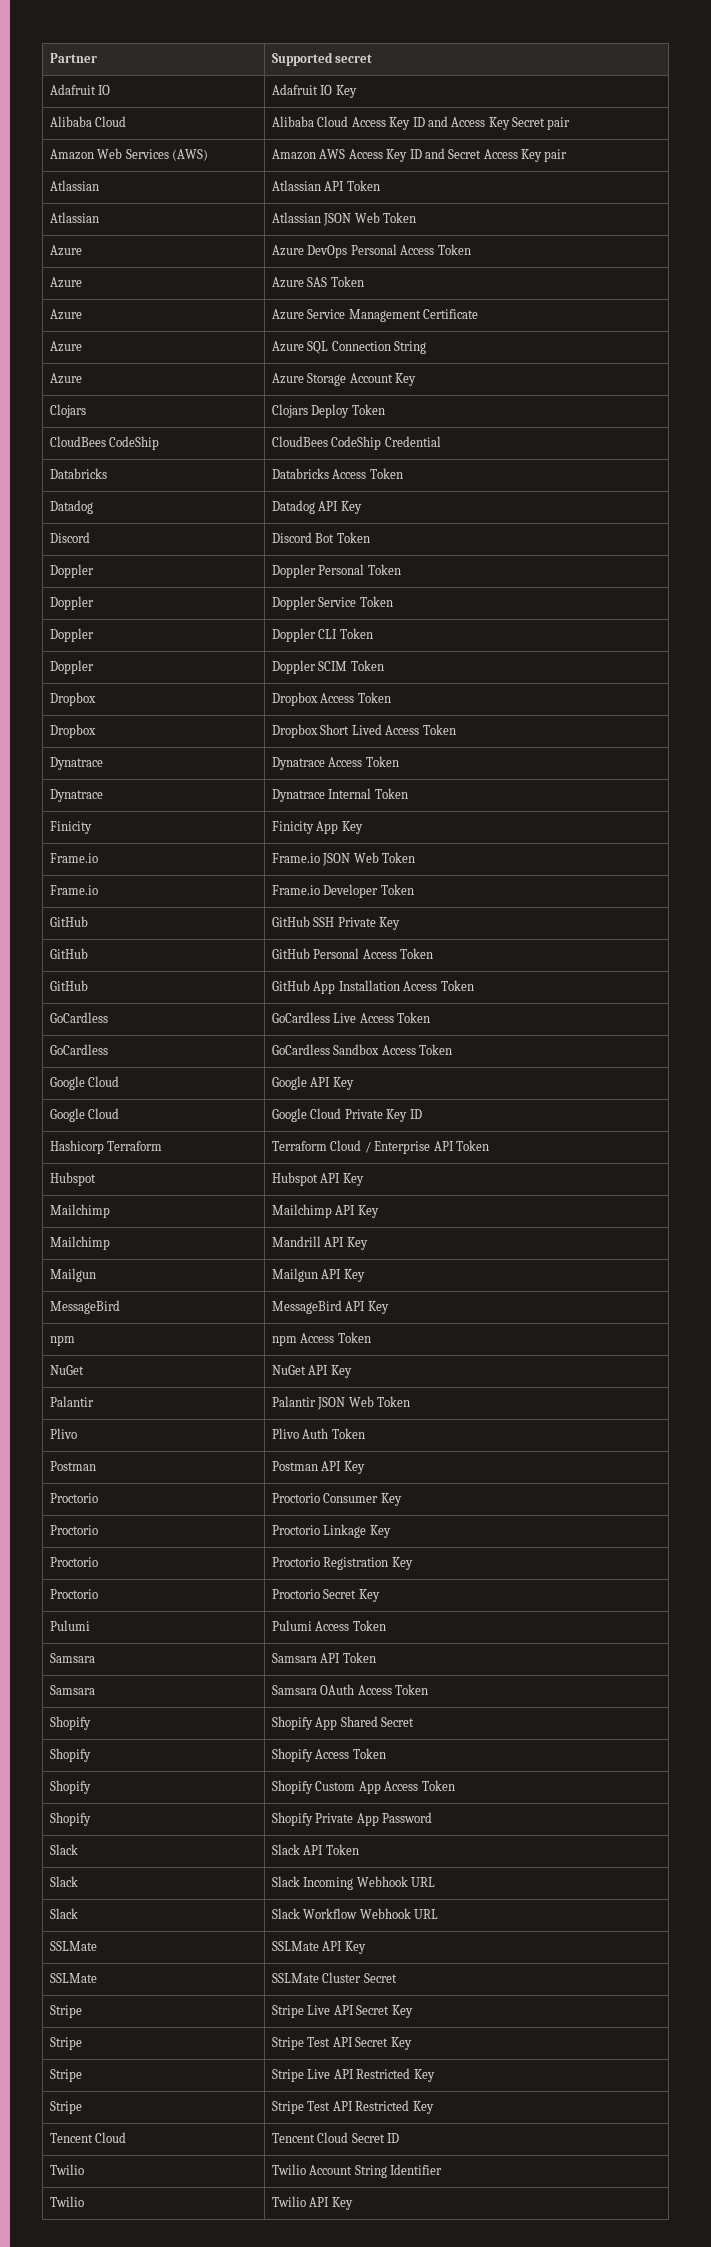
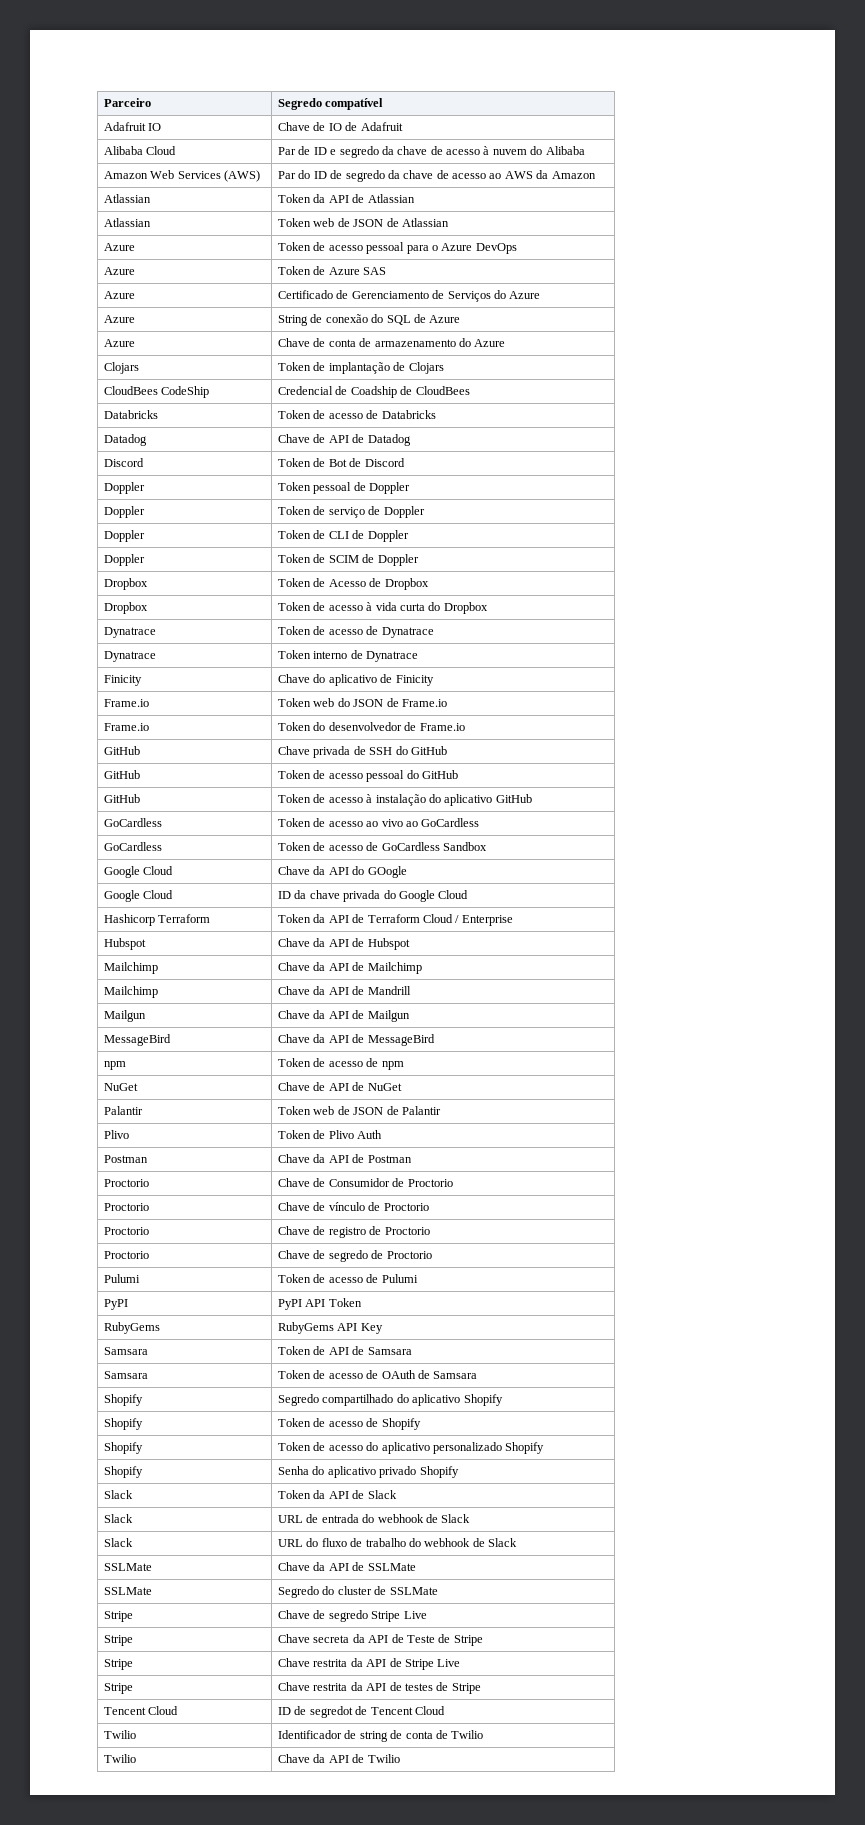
[50,53,98,63] [272,52,373,66] Partner | Supported secret -> [104,98,152,107] [278,98,384,110] Parceiro | Segredo compatível
[272,84,357,98] Adafruit IO Key -> [278,122,403,131] Chave de IO de Adafruit
[272,116,571,130] [50,148,209,161] [272,148,568,162] [50,180,100,191] [272,180,380,191] [50,212,100,223] [272,212,417,226] [50,245,83,256] Alibaba Cloud Access Key ID and Access Key Secret pair // Amazon Web Services (AWS) | Amazon AWS Access Key ID and Secret Access Key pair // Atlassian | Atlassian API Token // Atlassian | Atlassian JSON Web Token // Azure | -> [278,146,585,158] [104,170,261,182] [278,170,596,182] [104,194,152,203] [278,194,415,203] [104,218,152,227] [278,218,449,227] [104,243,136,251] [278,242,438,254] Par de ID e segredo da chave de acesso à nuvem do Alibaba // Amazon Web Services (AWS) | Par do ID de segredo da chave de acesso ao AWS da Amazon // Atlassian | Token da API de Atlassian // Atlassian | Token web de JSON de Atlassian // Azure | Token de acesso pessoal para o
[350,244,471,255] [50,277,83,288] Personal Access Token // Azure | -> [104,267,136,275] [278,266,326,275] // Azure | Token de
[330,276,364,287] [50,309,83,320] [272,309,479,322] [50,341,83,352] [272,341,427,354] [50,373,83,384] [272,373,417,386] [50,404,87,418] [272,404,385,418] Token // Azure | Azure Service Management Certificate // Azure | Azure SQL Connection String // Azure | Azure Storage Account Key // Clojars | Clojars Deploy Token -> [104,291,136,299] [278,290,541,302] [104,315,136,323] [278,314,461,326] [104,339,136,347] [278,338,506,347] [104,362,140,374] [278,362,444,374] // Azure | Certificado de Gerenciamento de Serviços do Azure // Azure | String de conexão do SQL de Azure // Azure | Chave de conta de armazenamento do Azure // Clojars | Token de implantação de Clojars
[272,436,441,450] CloudBees CodeShip Credential -> [278,386,470,398] Credencial de Coadship de CloudBees
[272,468,403,479] Databricks Access Token -> [278,410,436,419] Token de acesso de Databricks
[272,500,362,514] Datadog API Key -> [278,434,411,446] Chave de API de Datadog
[272,532,370,543] [50,564,95,578] [272,564,401,578] [50,596,95,610] [272,596,393,610] [50,628,95,642] [272,628,373,642] [50,660,95,674] [272,660,384,674] [50,692,97,706] [272,692,391,706] [50,724,97,738] [272,724,456,738] [50,757,104,770] [272,756,399,770] [50,789,104,802] [272,788,408,802] Discord Bot Token // Doppler | Doppler Personal Token // Doppler | Doppler Service Token // Doppler | Doppler CLI Token // Doppler | Doppler SCIM Token // Dropbox | Dropbox Access Token // Dropbox | Dropbox Short Lived Access Token // Dynatrace | Dynatrace Access Token // Dynatrace | Dynatrace Internal Token -> [278,458,405,467] [104,482,146,494] [278,482,411,494] [104,506,146,518] [278,506,425,518] [104,530,146,542] [278,530,409,542] [104,554,146,566] [278,554,419,566] [104,578,149,590] [278,578,429,590] [104,602,149,614] [278,602,488,614] [104,627,157,638] [278,626,434,638] [104,651,157,662] [278,650,419,662] Token de Bot de Discord // Doppler | Token pessoal de Doppler // Doppler | Token de serviço de Doppler // Doppler | Token de CLI de Doppler // Doppler | Token de SCIM de Doppler // Dropbox | Token de Acesso de Dropbox // Dropbox | Token de acesso à vida curta do Dropbox // Dynatrace | Token de acesso de Dynatrace // Dynatrace | Token interno de Dynatrace
[272,821,363,834] [50,853,99,863] [272,852,416,866] [50,885,99,895] [272,884,414,898] [50,916,89,927] [272,916,401,930] [50,948,89,959] [272,948,434,959] [50,980,89,991] [272,980,474,994] [50,1012,109,1023] [272,1012,431,1023] [50,1044,109,1055] Finicity App Key // Frame.io | Frame.io JSON Web Token // Frame.io | Frame.io Developer Token // GitHub | GitHub SSH Private Key // GitHub | GitHub Personal Access Token // GitHub | GitHub App Installation Access Token // GoCardless | GoCardless Live Access Token // GoCardless | -> [278,674,434,686] [104,699,150,707] [278,698,447,707] [104,723,150,731] [278,722,465,731] [104,746,141,755] [278,746,447,758] [104,770,141,779] [278,770,458,782] [104,794,141,803] [278,794,532,806] [104,818,163,827] [278,818,480,827] [104,842,163,851] [278,842,379,851] Chave do aplicativo de Finicity // Frame.io | Token web do JSON de Frame.io // Frame.io | Token do desenvolvedor de Frame.io // GitHub | Chave privada de SSH do GitHub // GitHub | Token de acesso pessoal do GitHub // GitHub | Token de acesso à instalação do aplicativo GitHub // GoCardless | Token de acesso ao vivo ao GoCardless // GoCardless | Token de acesso de
[381,1044,453,1055] [50,1076,120,1090] [272,1076,354,1090] [50,1108,120,1122] [272,1108,422,1122] Access Token // Google Cloud | Google API Key // Google Cloud | Google Cloud Private Key ID -> [104,866,174,878] [278,866,407,878] [104,890,174,902] [278,890,469,902] // Google Cloud | Chave da API do GOogle // Google Cloud | ID da chave privada do Google Cloud
(163, 1146) none -> [278,914,365,923] Token da API de
[433,1140,489,1151] [50,1172,97,1186] [272,1172,364,1186] [50,1204,111,1218] [272,1204,379,1218] [50,1236,111,1250] [272,1236,368,1250] [50,1268,97,1282] [272,1268,365,1282] [50,1300,121,1314] [272,1300,389,1314] [50,1335,76,1346] [272,1332,371,1346] [50,1365,85,1375] [272,1365,352,1378] [50,1396,95,1407] [272,1396,411,1410] [50,1428,78,1439] [272,1428,365,1439] [50,1461,97,1471] [272,1461,365,1474] [50,1493,99,1503] [272,1493,402,1506] [50,1525,99,1535] [272,1524,391,1538] [50,1557,99,1567] [272,1557,413,1570] [50,1589,99,1599] [272,1589,380,1602] [50,1620,91,1631] [272,1620,386,1631] [50,1653,96,1663] [272,1652,376,1663] [50,1685,96,1695] [272,1684,429,1695] [50,1716,92,1730] [272,1716,415,1730] [50,1748,92,1762] [272,1748,386,1762] [50,1780,92,1794] [272,1780,455,1794] [50,1812,92,1826] [272,1812,433,1826] [50,1844,79,1855] [272,1844,359,1855] [50,1876,79,1887] [272,1876,436,1890] [50,1908,79,1919] [272,1908,439,1919] [50,1941,98,1951] [272,1941,366,1954] [50,1973,98,1983] [272,1972,397,1983] [50,2005,83,2018] [272,2005,413,2018] [50,2037,83,2050] [272,2037,412,2050] [50,2069,83,2082] [272,2068,435,2082] [50,2101,83,2114] [272,2100,434,2114] [50,2132,127,2143] [272,2132,400,2143] [50,2164,85,2175] [272,2164,443,2178] [50,2196,85,2207] [272,2196,353,2210] API Token // Hubspot | Hubspot API Key // Mailchimp | Mailchimp API Key // Mailchimp | Mandrill API Key // Mailgun | Mailgun API Key // MessageBird | MessageBird API Key // npm | npm Access Token // NuGet | NuGet API Key // Palantir | Palantir JSON Web Token // Plivo | Plivo Auth Token // Postman | Postman API Key // Proctorio | Proctorio Consumer Key // Proctorio | Proctorio Linkage Key // Proctorio | Proctorio Registration Key // Proctorio | Proctorio Secret Key // Pulumi | Pulumi Access Token // Samsara | Samsara API Token // Samsara | Samsara OAuth Access Token // Shopify | Shopify App Shared Secret // Shopify | Shopify Access Token // Shopify | Shopify Custom App Access Token // Shopify | Shopify Private App Password // Slack | Slack API Token // Slack | Slack Incoming Webhook URL // Slack | Slack Workflow Webhook URL // SSLMate | SSLMate API Key // SSLMate | SSLMate Cluster Secret // Stripe | Stripe Live API Secret Key // Stripe | Stripe Test API Secret Key // Stripe | Stripe Live API Restricted Key // Stripe | Stripe Test API Restricted Key // Tencent Cloud | Tencent Cloud Secret ID // Twilio | Twilio Account String Identifier // Twilio | Twilio API Key -> [104,938,147,950] [278,938,410,950] [104,962,159,974] [278,962,422,974] [104,986,159,998] [278,986,411,995] [104,1010,147,1022] [278,1010,410,1022] [104,1034,172,1046] [278,1034,435,1046] [104,1061,127,1070] [278,1058,404,1070] [104,1083,139,1091] [278,1082,402,1091] [104,1106,144,1115] [278,1106,441,1115] [104,1130,130,1139] [278,1130,383,1139] [104,1155,149,1163] [278,1154,412,1163] [104,1179,150,1187] [278,1178,453,1187] [104,1203,150,1211] [278,1202,429,1211] [104,1227,150,1235] [278,1226,430,1238] [104,1251,150,1259] [278,1250,432,1262] [104,1274,141,1283] [278,1274,418,1283] [104,1299,129,1310] [278,1298,362,1310] [104,1322,161,1334] [278,1322,383,1334] [104,1347,149,1355] [278,1346,412,1355] [104,1371,149,1379] [278,1370,478,1379] [104,1394,144,1406] [278,1394,503,1406] [104,1418,144,1430] [278,1418,421,1430] [104,1442,144,1454] [278,1442,545,1454] [104,1466,144,1478] [278,1466,459,1478] [104,1490,134,1499] [278,1490,397,1499] [104,1514,134,1523] [278,1514,471,1523] [104,1538,134,1547] [278,1538,518,1547] [104,1563,153,1571] [278,1562,416,1571] [104,1587,153,1595] [278,1586,438,1598] [104,1611,134,1622] [278,1610,427,1622] [104,1635,134,1646] [278,1634,483,1646] [104,1659,134,1670] [278,1658,461,1670] [104,1683,134,1694] [278,1682,481,1694] [104,1706,179,1715] [278,1706,445,1718] [104,1730,137,1739] [278,1730,484,1742] [104,1754,137,1763] [278,1754,400,1763] // Hubspot | Chave da API de Hubspot // Mailchimp | Chave da API de Mailchimp // Mailchimp | Chave da API de Mandrill // Mailgun | Chave da API de Mailgun // MessageBird | Chave da API de MessageBird // npm | Token de acesso de npm // NuGet | Chave de API de NuGet // Palantir | Token web de JSON de Palantir // Plivo | Token de Plivo Auth // Postman | Chave da API de Postman // Proctorio | Chave de Consumidor de Proctorio // Proctorio | Chave de vínculo de Proctorio // Proctorio | Chave de registro de Proctorio // Proctorio | Chave de segredo de Proctorio // Pulumi | Token de acesso de Pulumi // PyPI | PyPI API Token // RubyGems | RubyGems API Key // Samsara | Token de API de Samsara // Samsara | Token de acesso de OAuth de Samsara // Shopify | Segredo compartilhado do aplicativo Shopify // Shopify | Token de acesso de Shopify // Shopify | Token de acesso do aplicativo personalizado Shopify // Shopify | Senha do aplicativo privado Shopify // Slack | Token da API de Slack // Slack | URL de entrada do webhook de Slack // Slack | URL do fluxo de trabalho do webhook de Slack // SSLMate | Chave da API de SSLMate // SSLMate | Segredo do cluster de SSLMate // Stripe | Chave de segredo Stripe Live // Stripe | Chave secreta da API de Teste de Stripe // Stripe | Chave restrita da API de Stripe Live // Stripe | Chave restrita da API de testes de Stripe // Tencent Cloud | ID de segredot de Tencent Cloud // Twilio | Identificador de string de conta de Twilio // Twilio | Chave da API de Twilio

